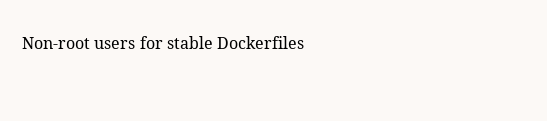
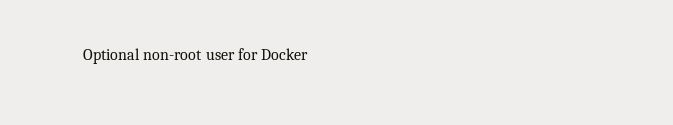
[22,36,305,49] Non-root users for stable Dockerfiles -> [83,48,309,64] Optional non-root user for Docker

